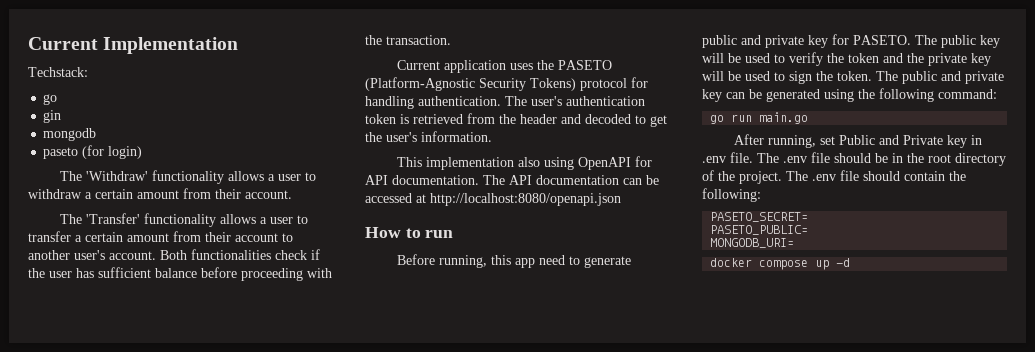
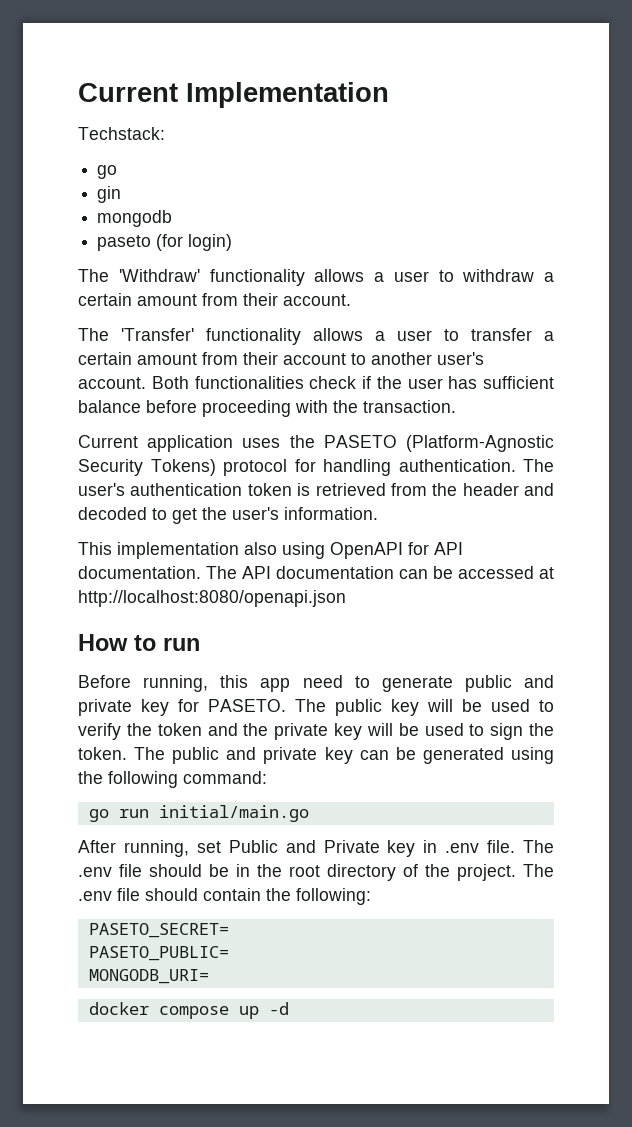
[759,112,809,124] main.go -> [158,805,309,822] initial/main.go

